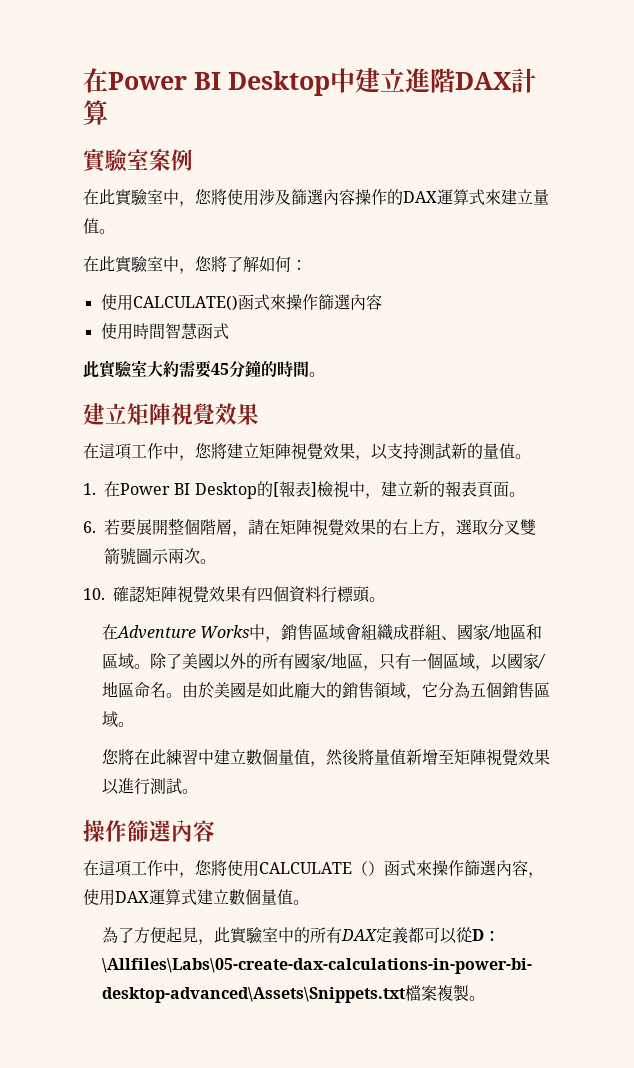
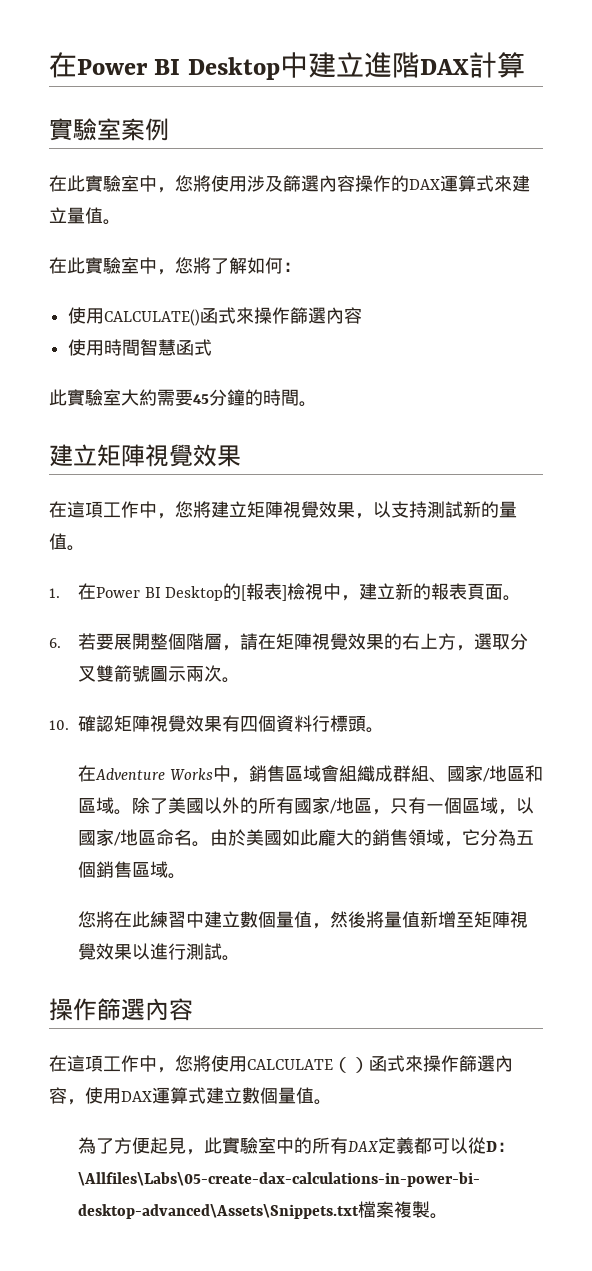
[246,682,263,698] 是 -> (282, 838) none

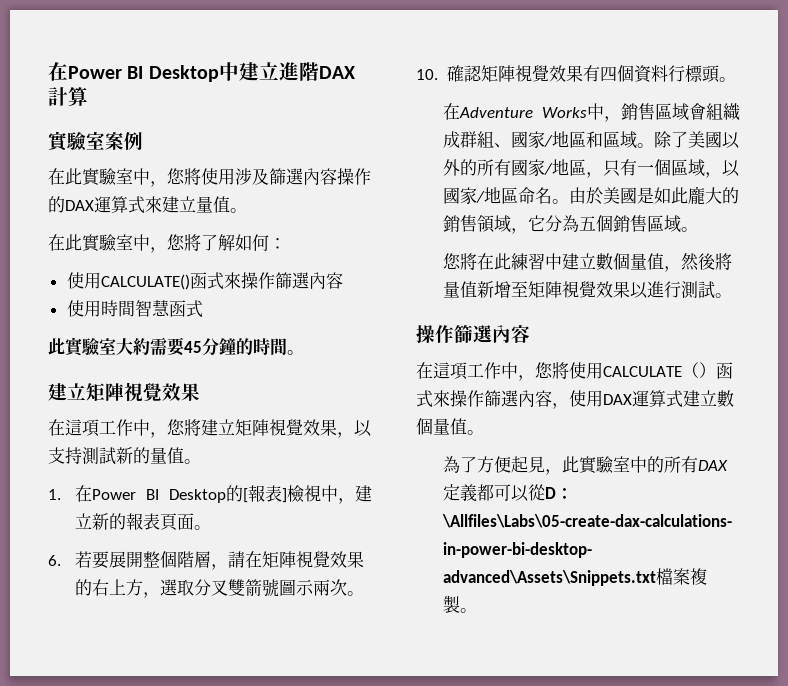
(282, 838) none -> [636,187,654,204] 是

